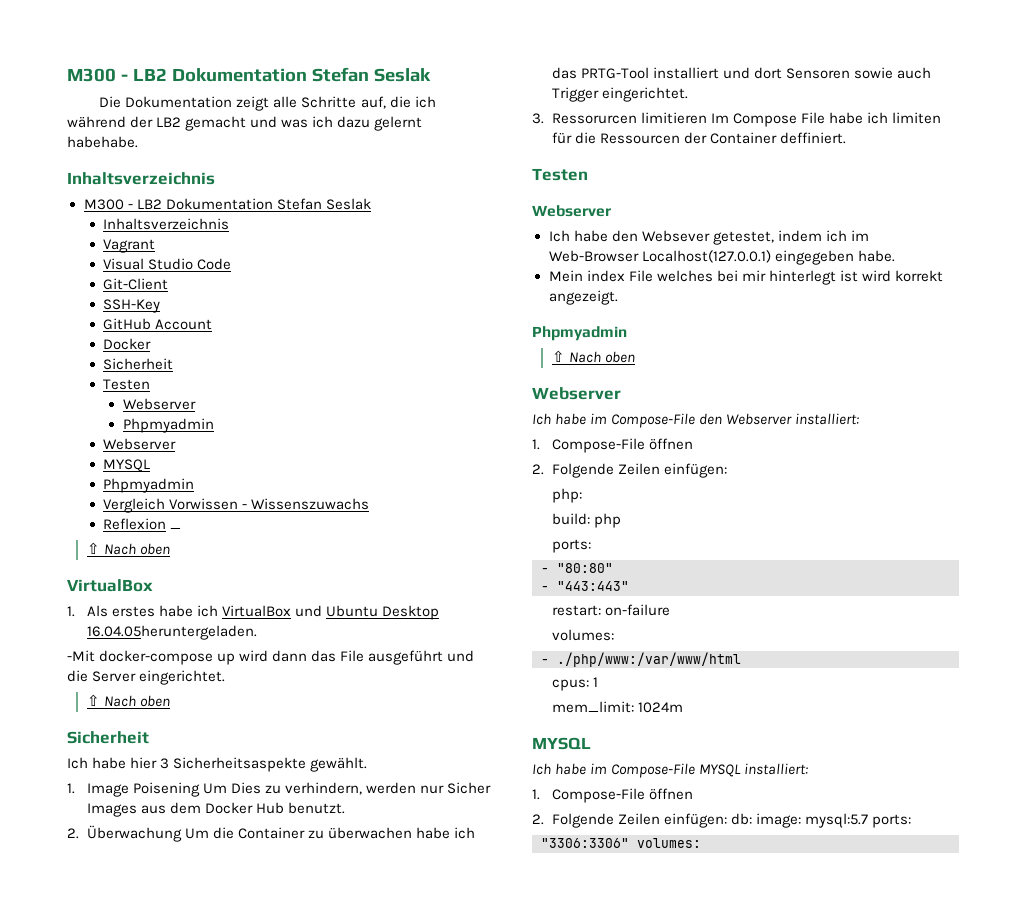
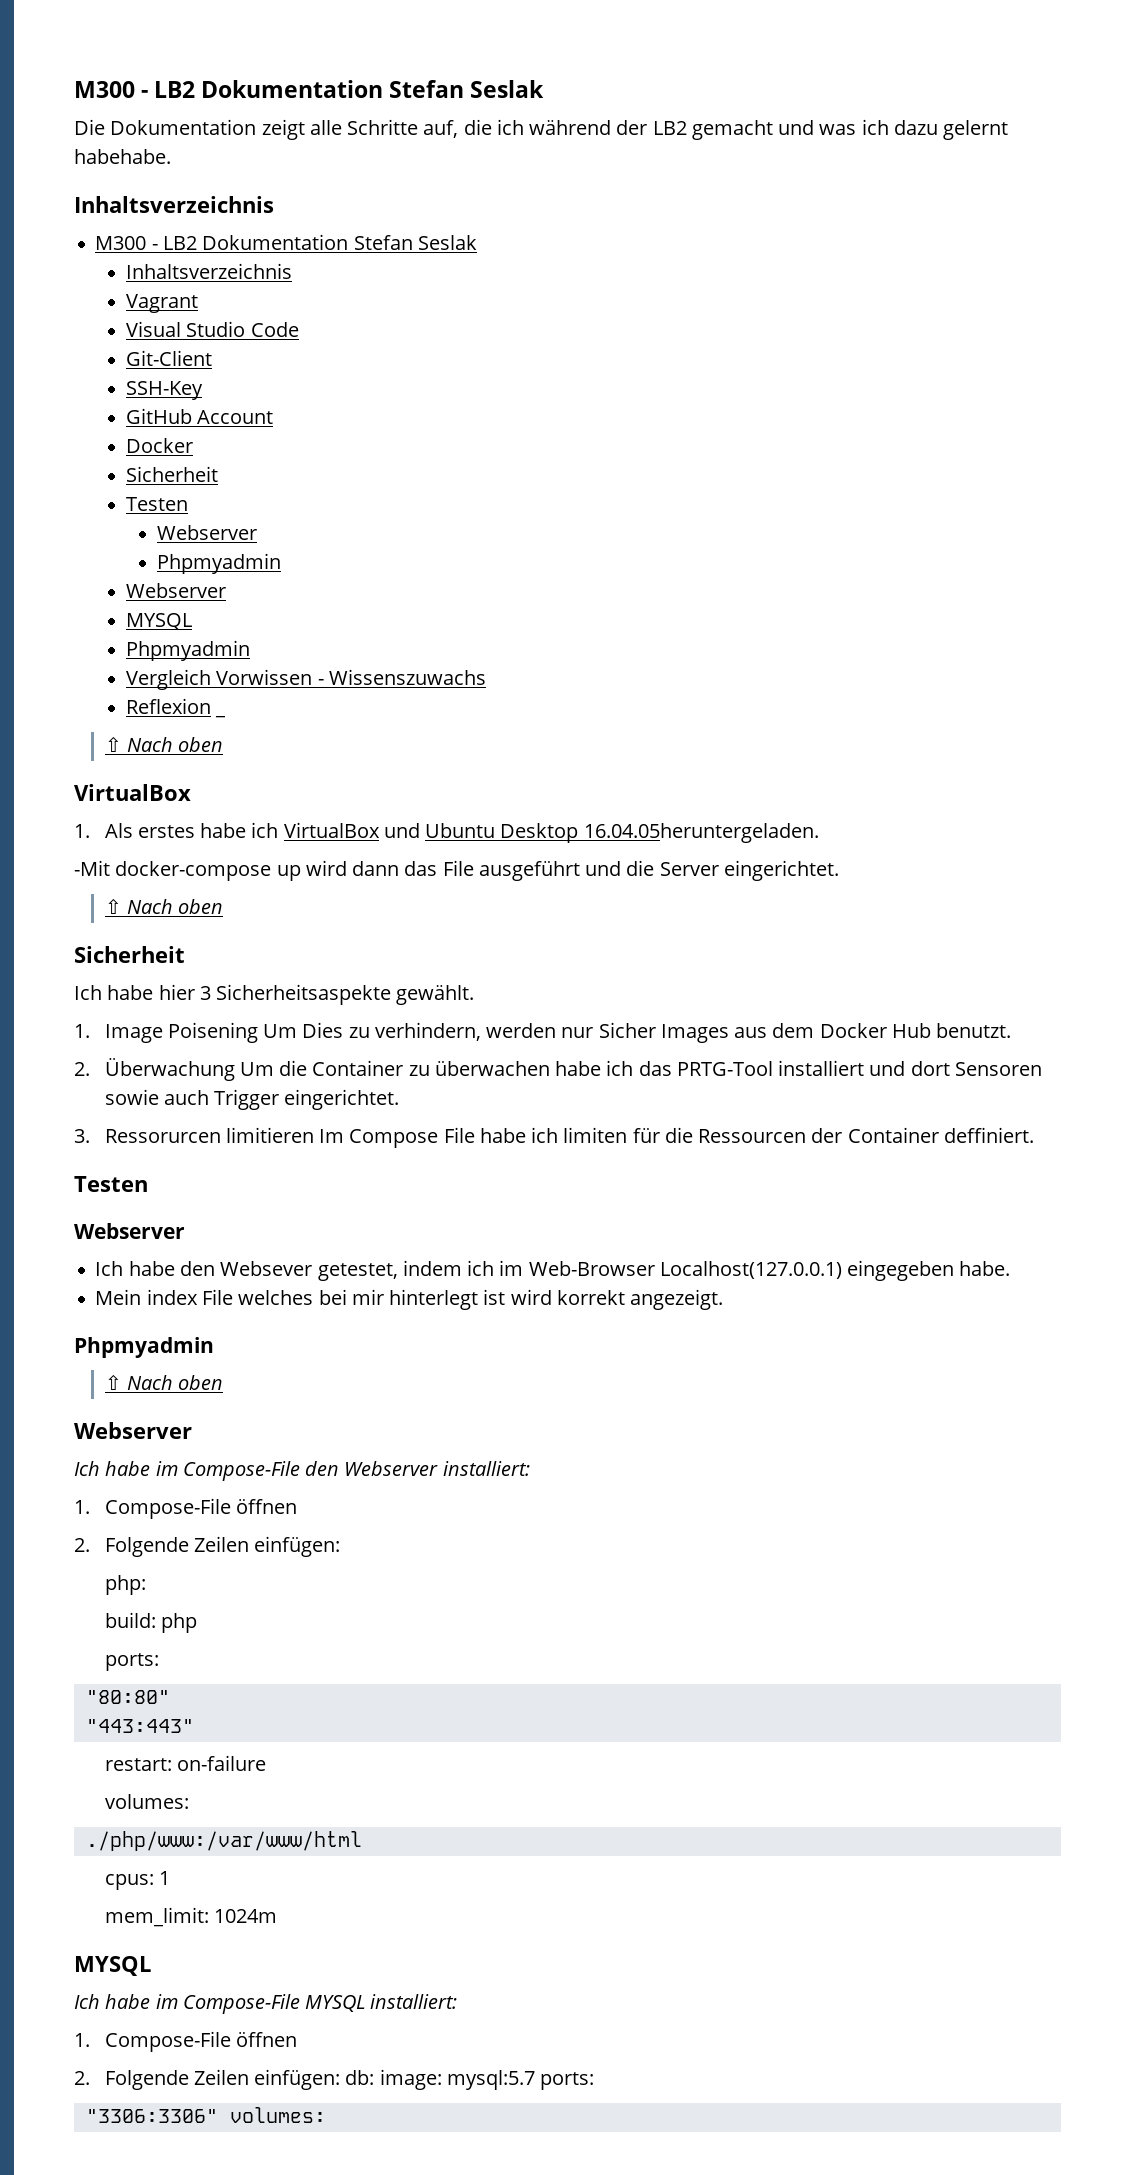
[541,568,549,573] - -> (159, 1662) none
[541,586,549,591] - -> (170, 1697) none
[541,659,549,664] - -> (189, 1801) none

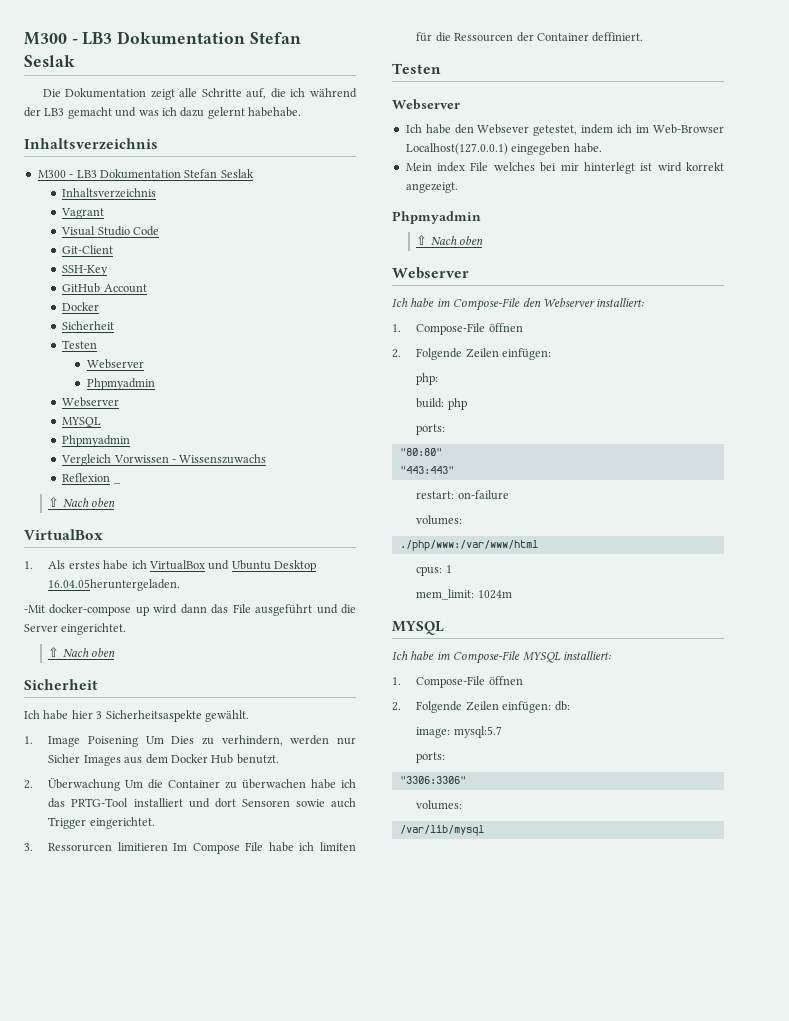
[74,81,196,98] M300 - LB2 -> [24,32,113,45] M300 - LB3
[652,121,687,135] LB2 -> [44,108,65,116] LB3
[162,236,197,250] LB2 -> [76,170,97,178] LB3
(375, 2077) none -> (570, 706) //
(535, 2080) none -> (502, 732) //
[229,2107,326,2123] volumes: -> [416,800,463,810] [399,825,484,836] // volumes: // /var/lib/mysql

